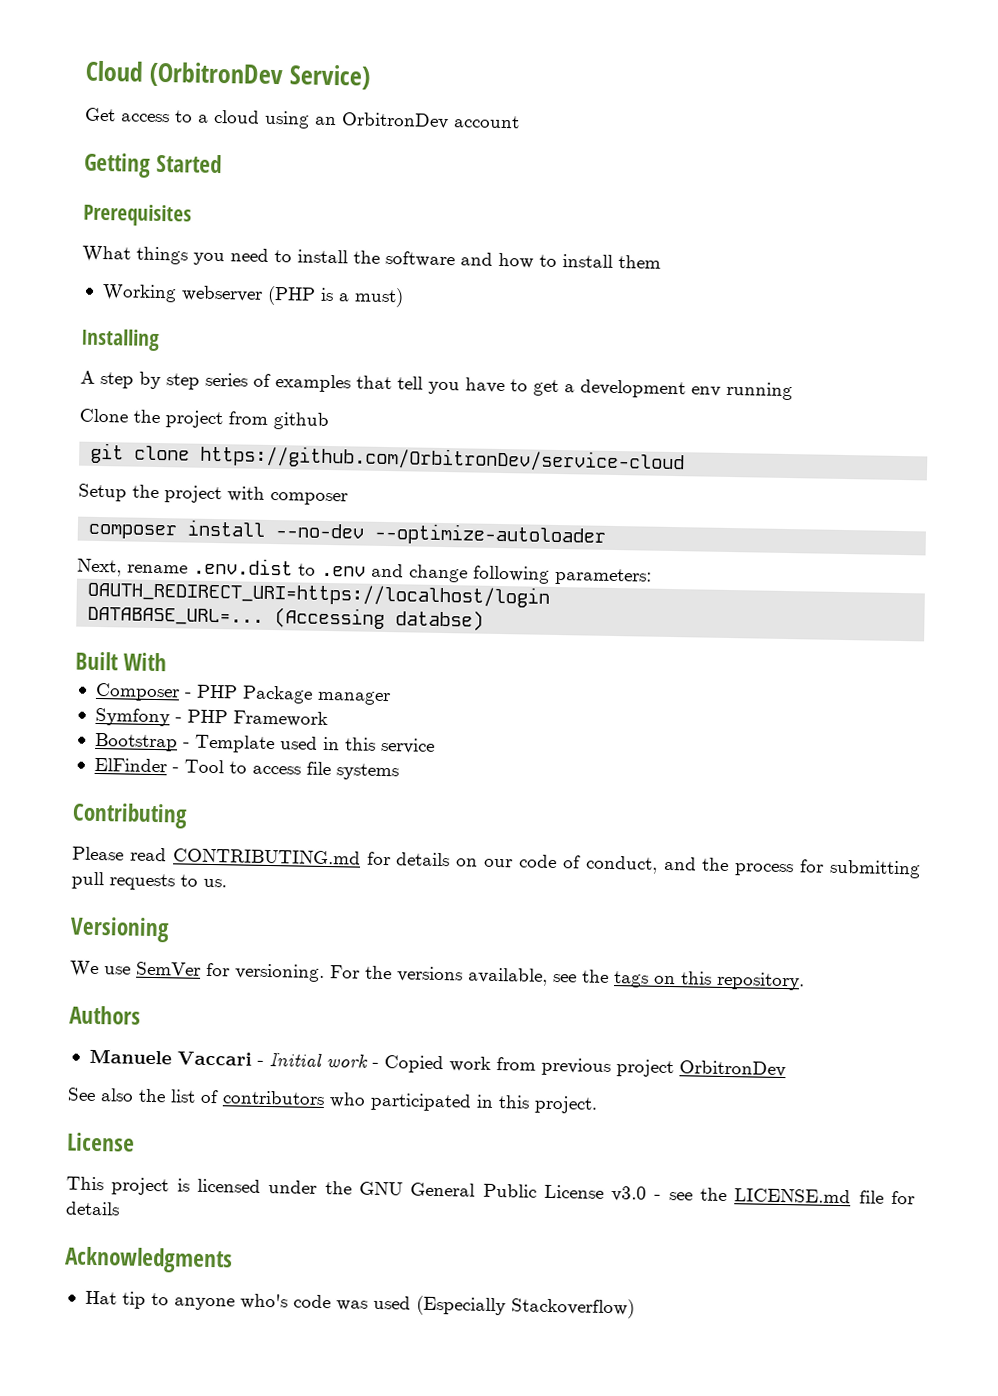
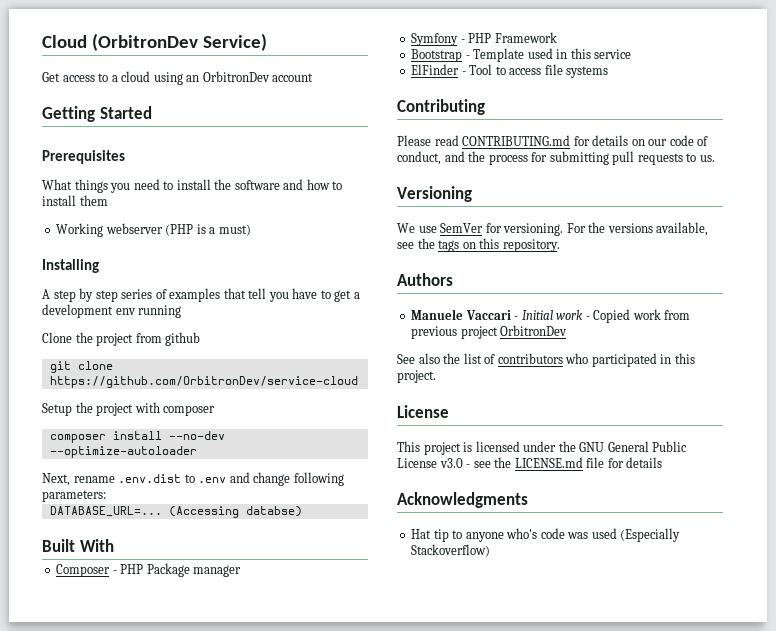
[87,579,551,608] // OAUTH_REDIRECT_URI=https://localhost/login -> (106, 496) none

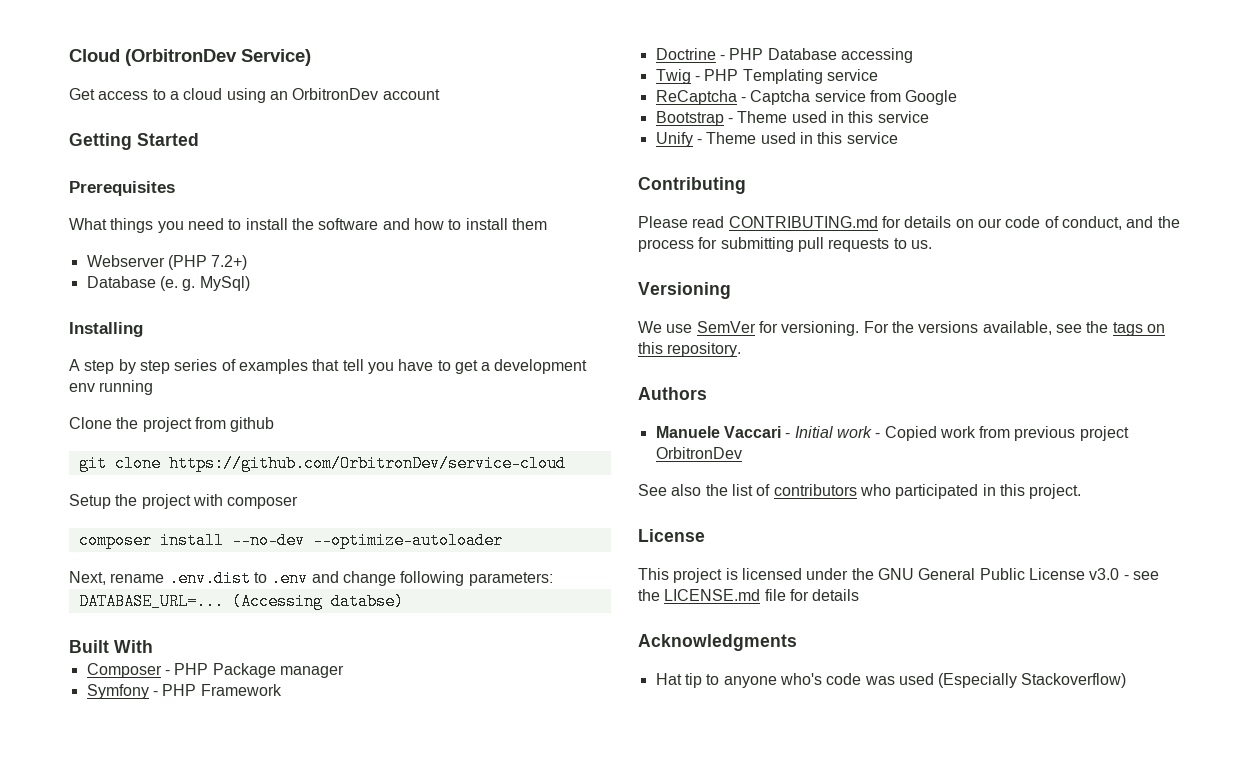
[56,223,251,237] Working webserver (PHP is a must) -> [86,255,248,270] [86,276,250,291] Webserver (PHP 7.2+) // Database (e. g. MySql)
(557, 37) none -> [655,48,913,63] [655,69,878,84] [655,90,958,105] // Doctrine - PHP Database accessing // Twig - PHP Templating service // ReCaptcha - Captcha service from Google
[473,48,632,62] [411,64,609,78] Template used in this service // ElFinder - Tool to access file systems -> [737,111,929,123] [655,132,898,147] Theme used in this service // Unify - Theme used in this service

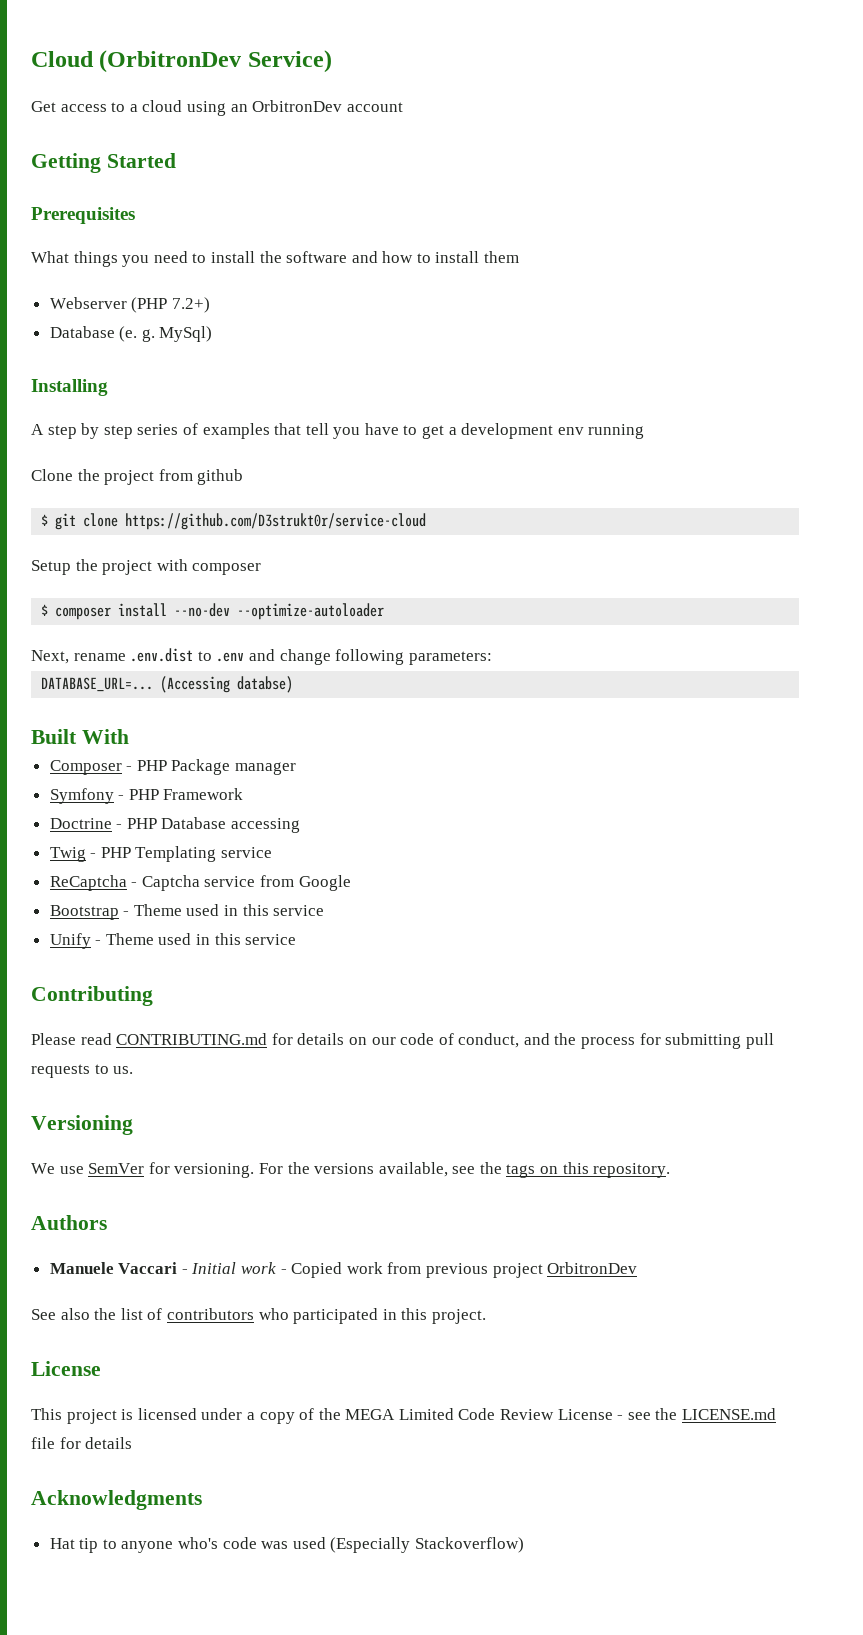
(275, 424) none -> [41,514,49,526] $
[168,455,566,472] https://github.com/OrbitronDev/service-cloud -> [125,513,427,530] https://github.com/D3strukt0r/service-cloud
(299, 502) none -> [41,604,49,616] $
[851,568,1120,580] the GNU General Public License v3.0 -> [246,1408,613,1424] a copy of the MEGA Limited Code Review License

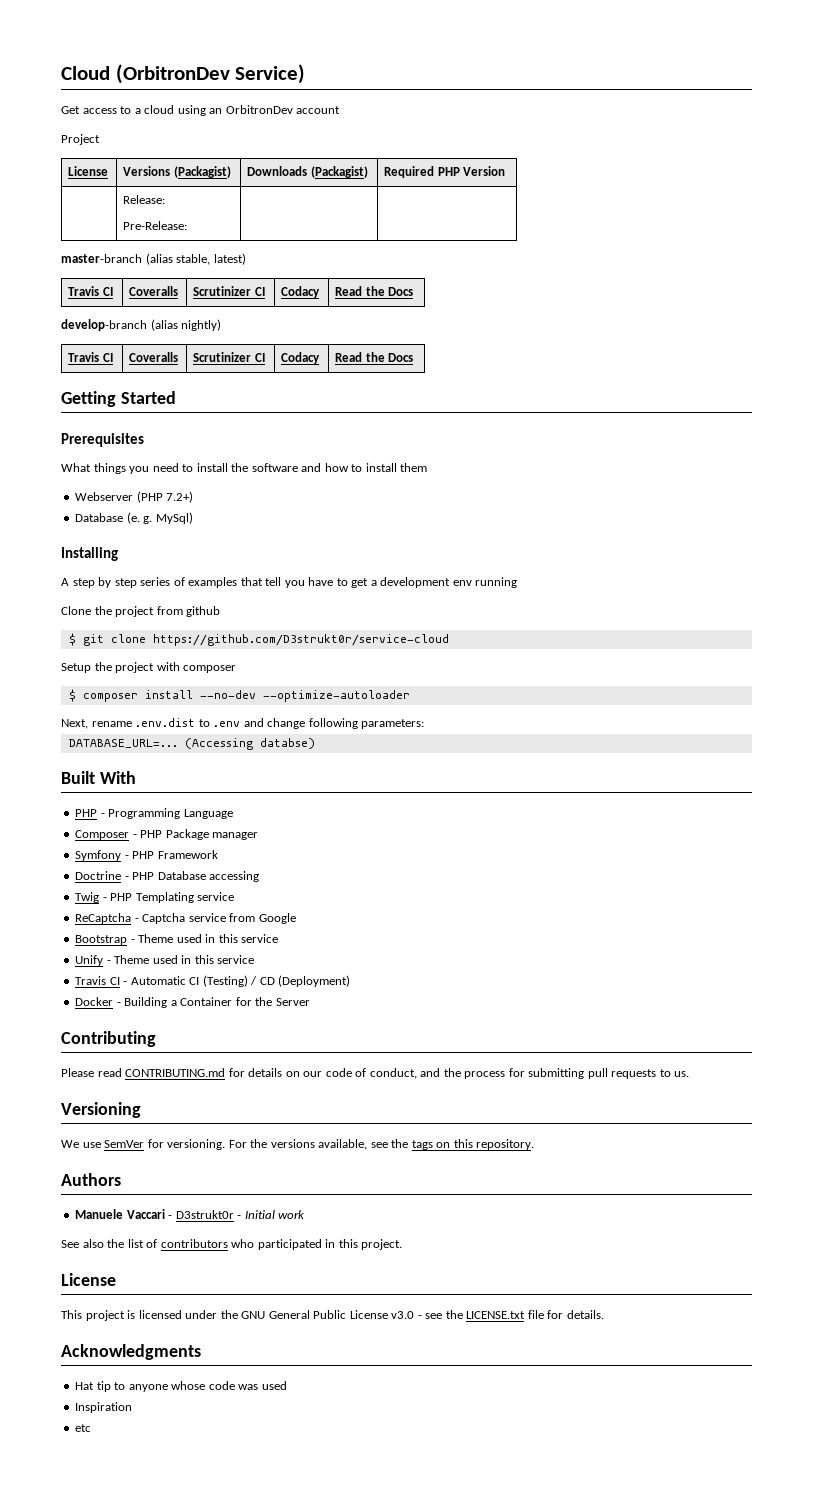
(403, 107) none -> [61,134,100,145] [68,166,109,176] [123,166,231,178] [247,166,368,178] [384,166,506,178] [123,195,166,204] [123,221,188,230] [61,253,246,265] [68,286,113,296] [129,286,179,296] [193,286,265,296] [281,286,321,298] [335,286,414,296] [61,319,222,331] [68,352,113,362] [129,352,179,362] [193,352,265,362] [281,352,321,364] [335,352,414,362] // Project // License | Versions (Packagist) | Downloads (Packagist) | Required PHP Version // | Release: // Pre-Release: | | // master-branch (alias stable, latest) // Travis CI | Coveralls | Scrutinizer CI | Codacy | Read the Docs // develop-branch (alias nightly) // Travis CI | Coveralls | Scrutinizer CI | Codacy | Read the Docs
(129, 736) none -> [75,808,233,819] // PHP - Programming Language
(297, 939) none -> [75,975,351,987] [75,997,310,1008] // Travis CI - Automatic CI (Testing) / CD (Deployment) // Docker - Building a Container for the Server
(188, 1271) none -> [175,1210,242,1219] D3strukt0r -
[280,1262,638,1278] - Copied work from previous project OrbitronDev -> (306, 1214) none
[246,1408,613,1424] a copy of the MEGA Limited Code Review License -> [220,1310,415,1319] the GNU General Public License v3.0
[682,1408,777,1420] LICENSE.md -> [466,1311,526,1319] LICENSE.txt
[85,1437,133,1449] details -> [566,1310,604,1319] details.
[178,1537,219,1549] who's -> [171,1381,206,1390] whose
[330,1537,525,1553] (Especially Stackoverflow) -> [75,1402,133,1413] [75,1424,92,1432] // Inspiration // etc

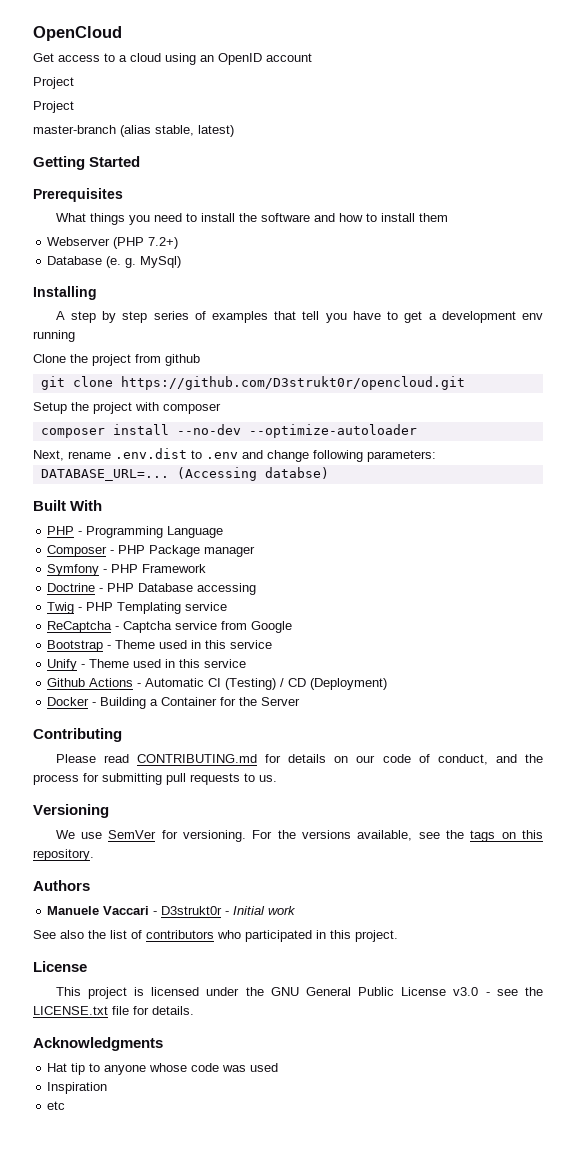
[61,64,306,84] Cloud (OrbitronDev Service) -> [33,26,122,41] OpenCloud
[225,105,293,114] OrbitronDev -> [218,53,262,65] OpenID
[68,166,109,176] [123,166,231,178] [247,166,368,178] [384,166,506,178] [123,195,166,204] [123,221,188,230] [61,253,246,265] [68,286,113,296] [129,286,179,296] [193,286,265,296] [281,286,321,298] [335,286,414,296] [61,319,222,331] [68,352,113,362] [129,352,179,362] [193,352,265,362] [281,352,321,364] [335,352,414,362] // License | Versions (Packagist) | Downloads (Packagist) | Required PHP Version // | Release: // Pre-Release: | | // master-branch (alias stable, latest) // Travis CI | Coveralls | Scrutinizer CI | Codacy | Read the Docs // develop-branch (alias nightly) // Travis CI | Coveralls | Scrutinizer CI | Codacy | Read the Docs -> [33,101,74,113] [33,125,234,137] // Project // master-branch (alias stable, latest)
[68,633,76,646] $ -> (200, 360) none
[152,634,449,646] https://github.com/D3strukt0r/service-cloud -> [120,376,465,390] https://github.com/D3strukt0r/opencloud.git
[68,689,76,702] $ -> (221, 408) none
[75,976,120,985] Travis CI -> [47,678,134,687] Github Actions

